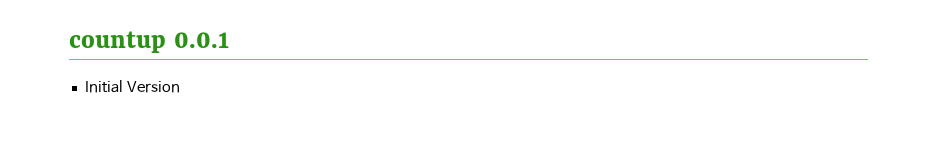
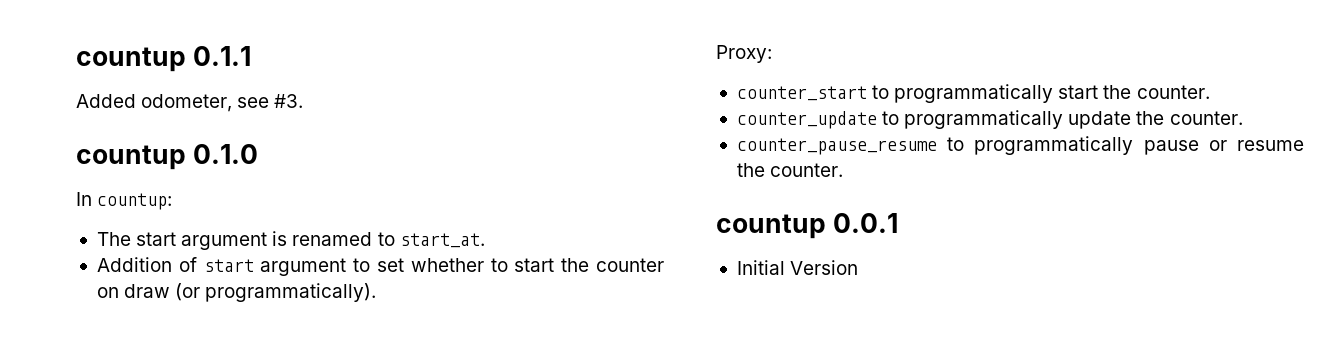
[69,31,166,53] countup -> [76,46,252,72] [76,94,304,112] [76,144,259,170] [76,192,173,210] [96,231,485,250] [96,257,665,276] [96,283,377,302] [716,45,772,63] [736,84,1210,103] [736,110,1243,129] [736,136,1304,155] [736,163,844,177] [716,214,826,239] countup 0.1.1 // Added odometer, see #3. // countup 0.1.0 // In countup: // The start argument is renamed to start_at. // Addition of start argument to set whether to start the counter on draw (or programmatically). // Proxy: // counter_start to programmatically start the counter. // counter_update to programmatically update the counter. // counter_pause_resume to programmatically pause or resume the counter. // countup

